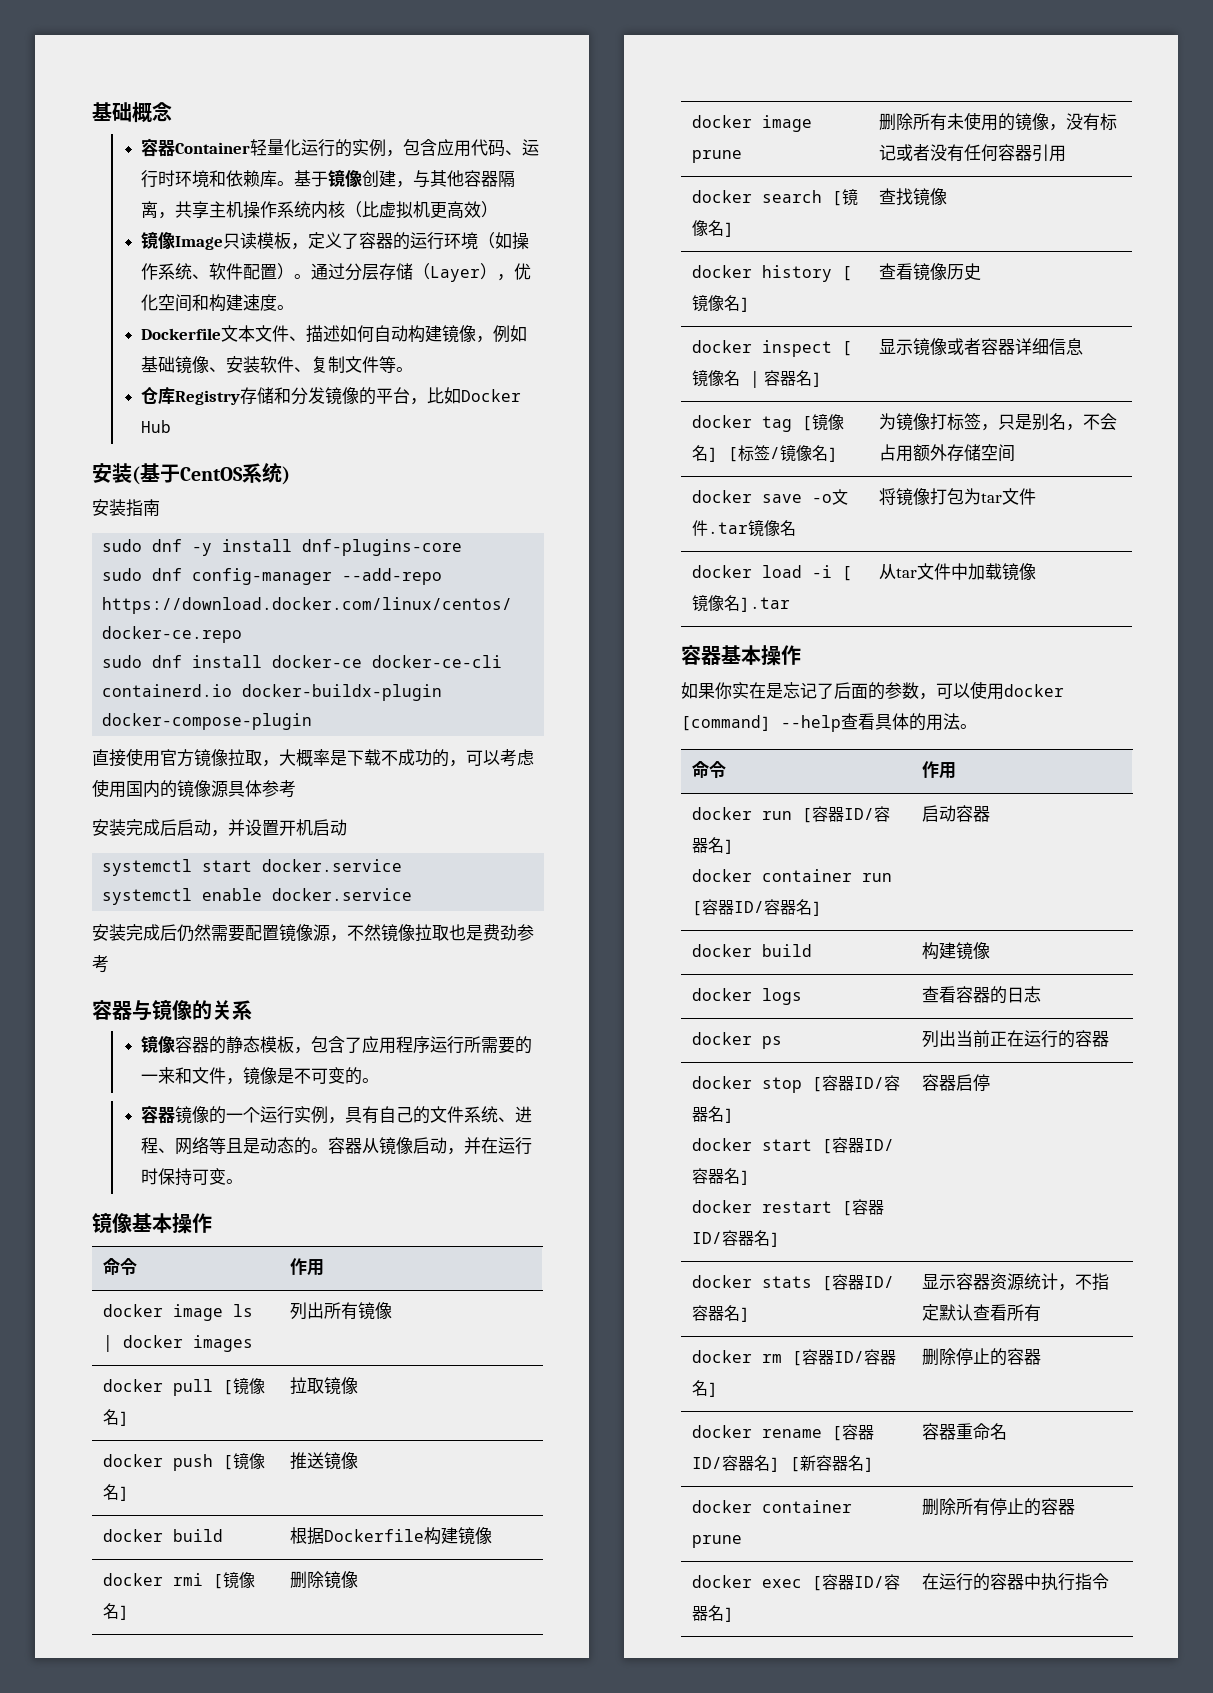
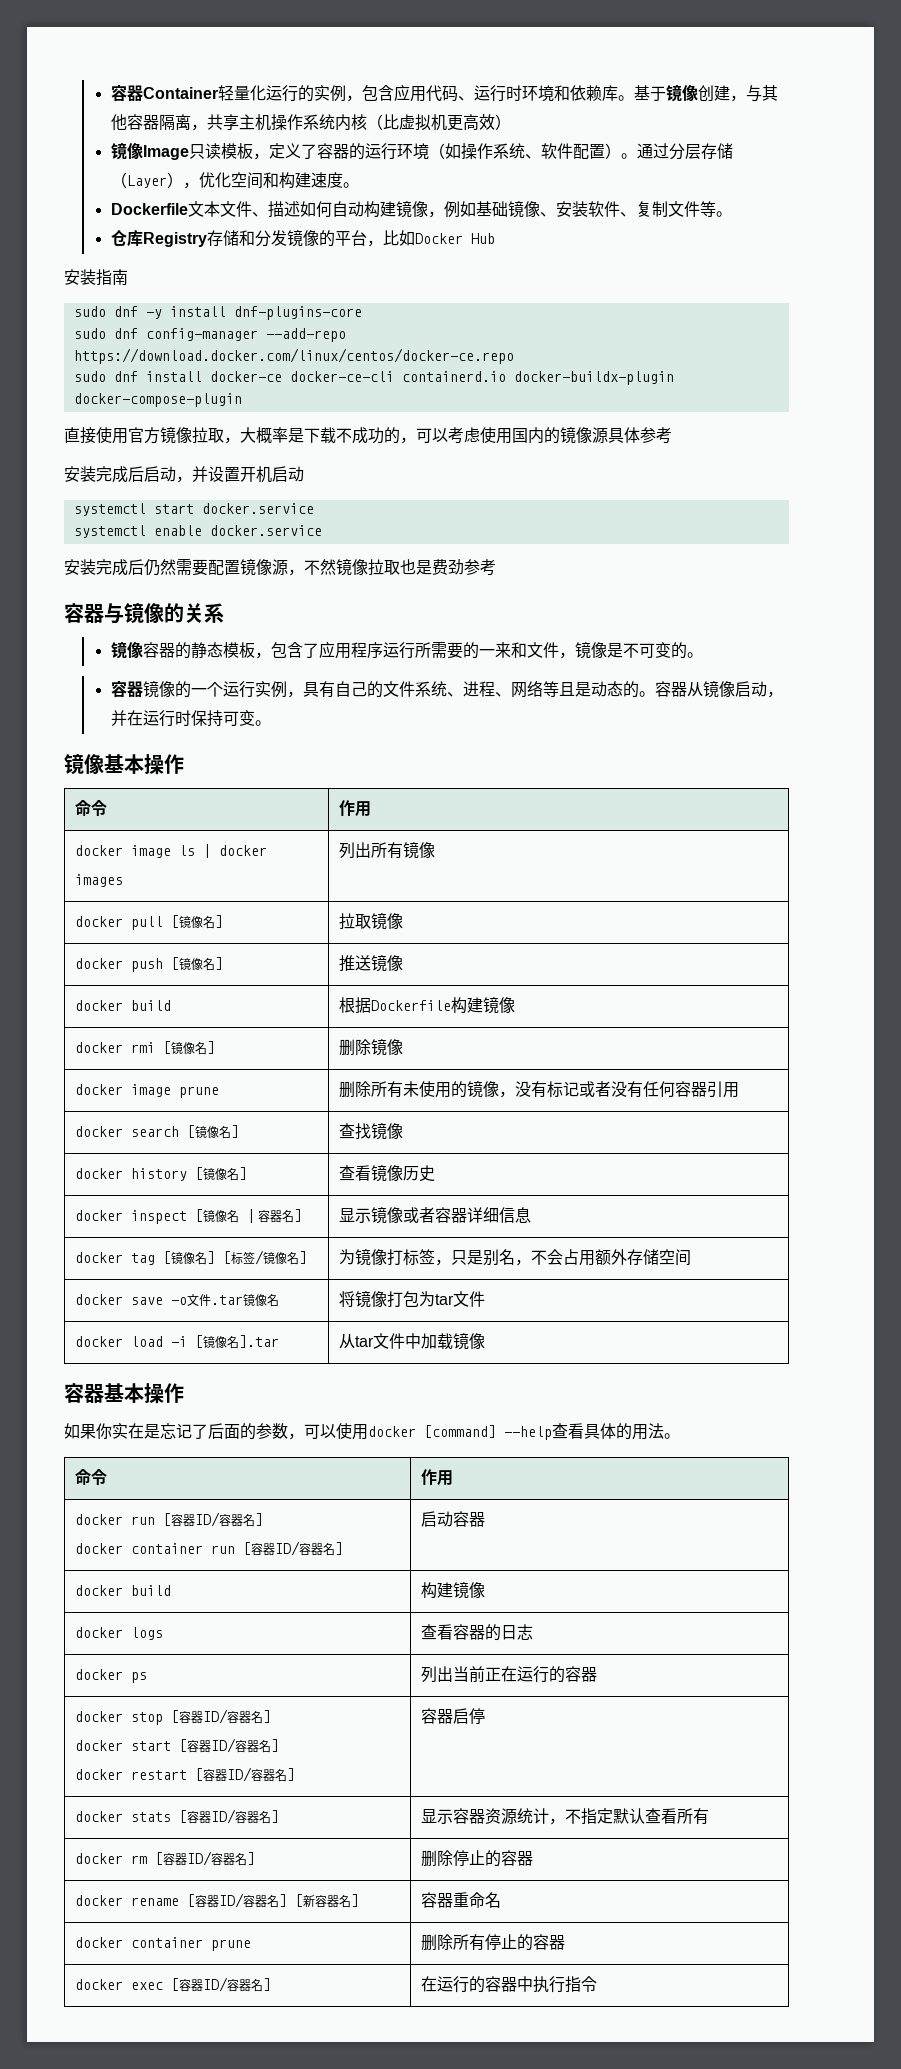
[92,102,172,123] 基础概念 // -> (110, 93) none
[92,462,290,485] // 安装(基于CentOS系统) -> (495, 238) none

